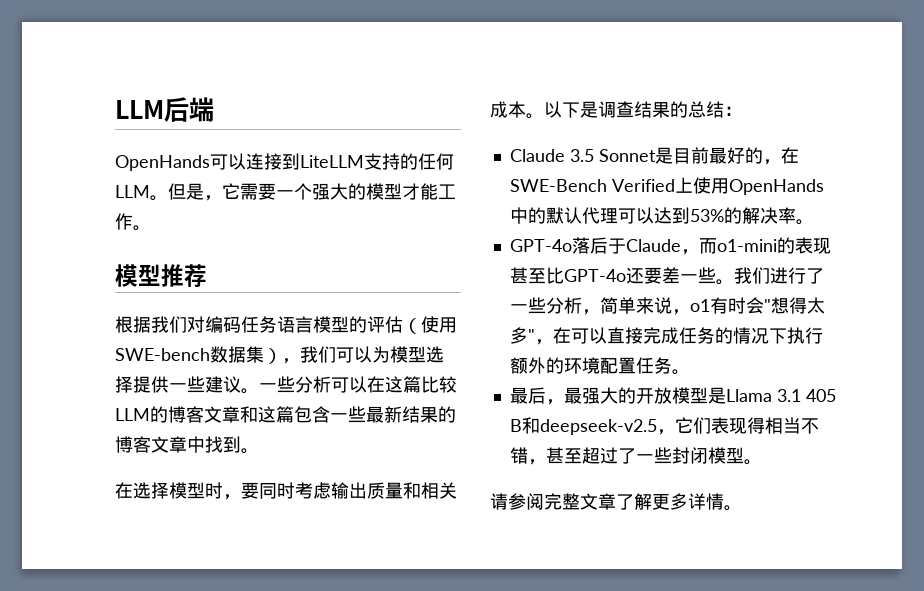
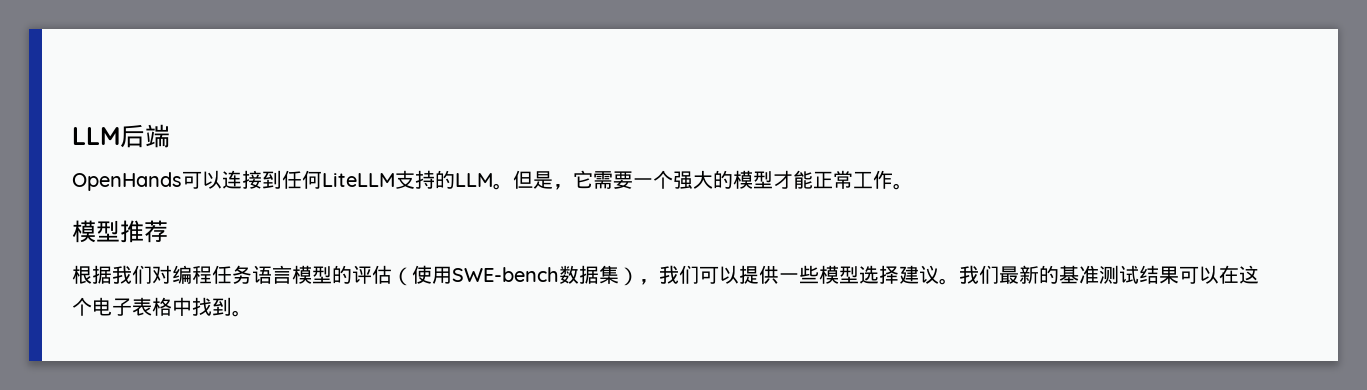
(300, 161) none -> [282,170,322,189] 任何
[418,153,454,170] 任何 -> (455, 179) none
(438, 191) none -> [813,170,853,189] 正常
[223,317,241,333] 码 -> [192,265,212,284] 程
[372,346,444,363] [115,376,457,394] [115,406,456,423] [115,436,259,454] [115,482,457,500] [490,101,742,119] [509,147,799,165] [509,177,824,195] [509,207,814,225] [509,237,831,255] [509,267,824,285] [509,297,825,315] [509,327,823,345] [509,357,690,375] [509,387,836,405] [509,417,819,435] [509,447,762,465] [490,493,724,510] 为模型选择提供一些建议。一些分析可以在这篇比较LLM的博客文章和这篇包含一些最新结果的博客文章中找到。 // 在选择模型时，要同时考虑输出质量和相关成本。以下是调查结果的总结： // Claude 3.5 Sonnet是目前最好的，在SWE-Bench Verified上使用OpenHands中的默认代理可以达到53%的解决率。 // GPT-4o落后于Claude，而o1-mini的表现甚至比GPT-4o还要差一些。我们进行了一些分析，简单来说，o1有时会"想得太多"，在可以直接完成任务的情况下执行额外的环境配置任务。 // 最后，最强大的开放模型是Llama 3.1 405 B和deepseek-v2.5，它们表现得相当不错，甚至超过了一些封闭模型。 // 请参阅完整文章了解更多详情 -> [739,265,1259,285] [72,297,232,316] 提供一些模型选择建议。我们最新的基准测试结果可以在这个电子表格中找到

